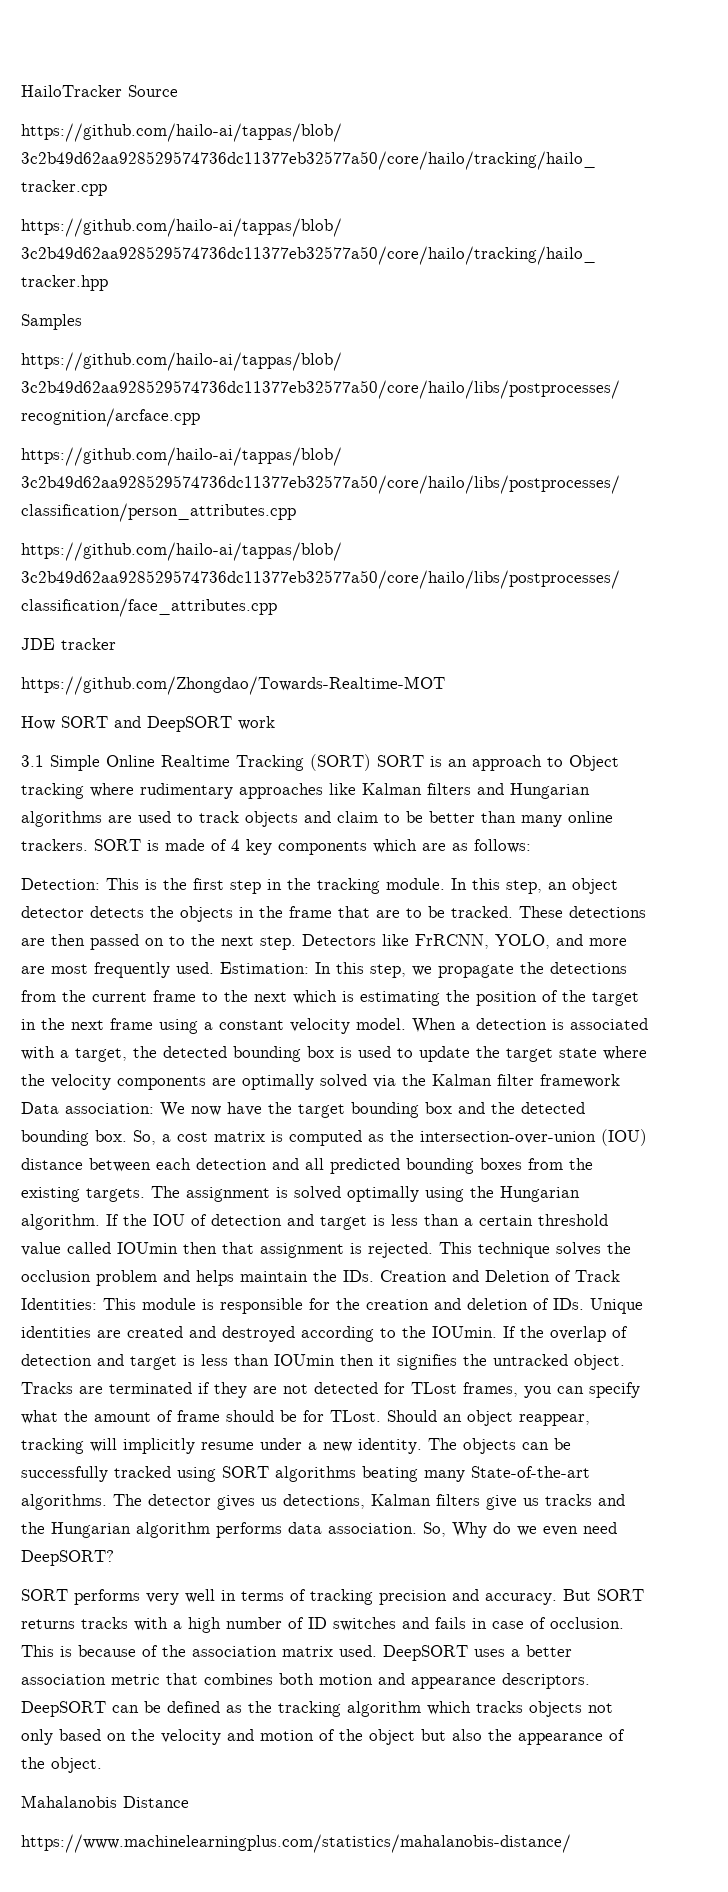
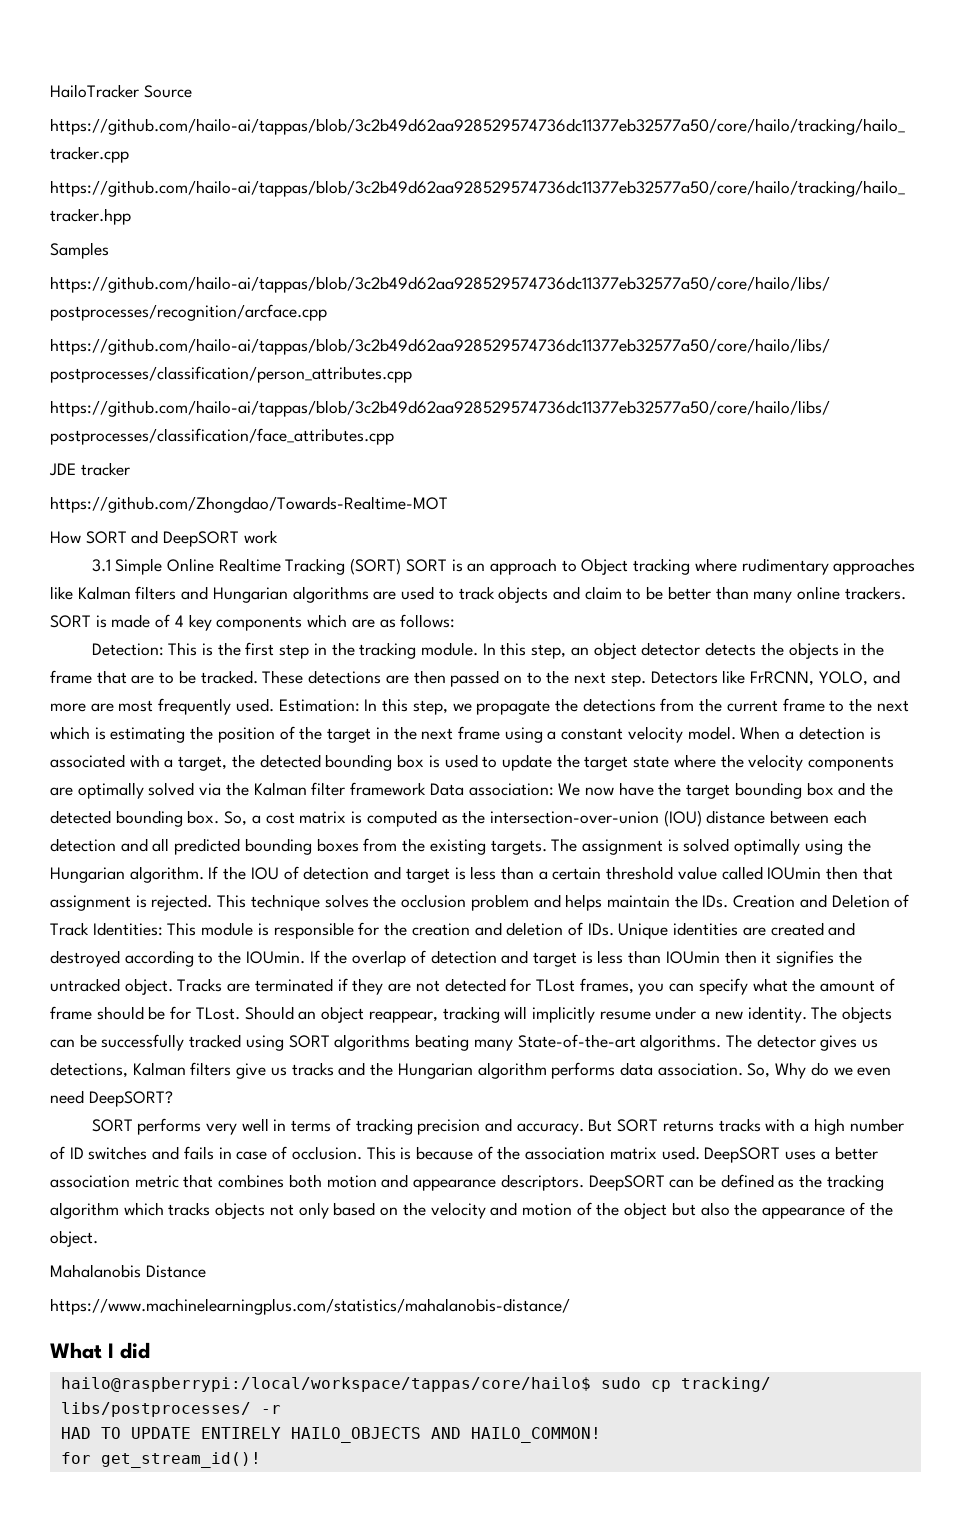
(571, 1843) none -> [50,1342,150,1359] [60,1377,771,1392] [60,1402,281,1417] [60,1427,601,1443] [60,1452,261,1468] // What I did // hailo@raspberrypi:/local/workspace/tappas/core/hailo$ sudo cp tracking/ libs/postprocesses/ -r // HAD TO UPDATE ENTIRELY HAILO_OBJECTS AND HAILO_COMMON! // for get_stream_id()!

